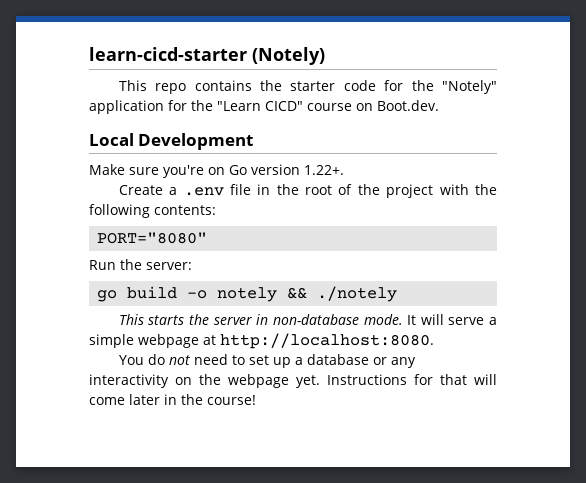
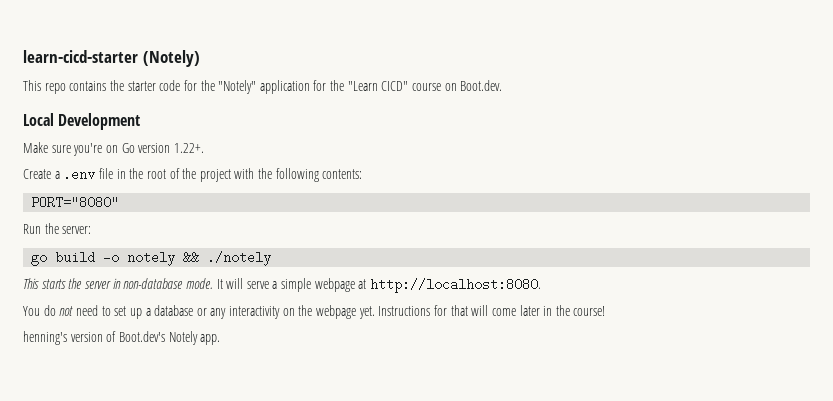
(256, 400) none -> [23,331,221,345] // henning's version of Boot.dev's Notely app.

